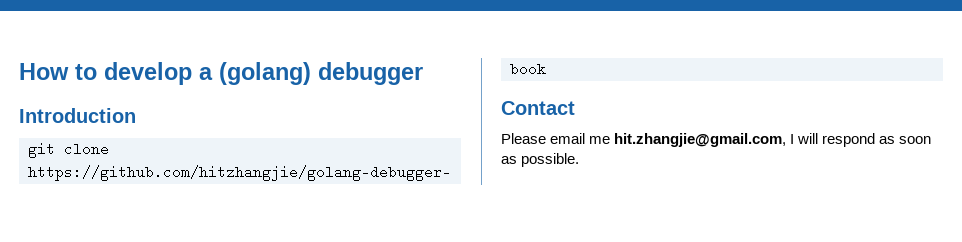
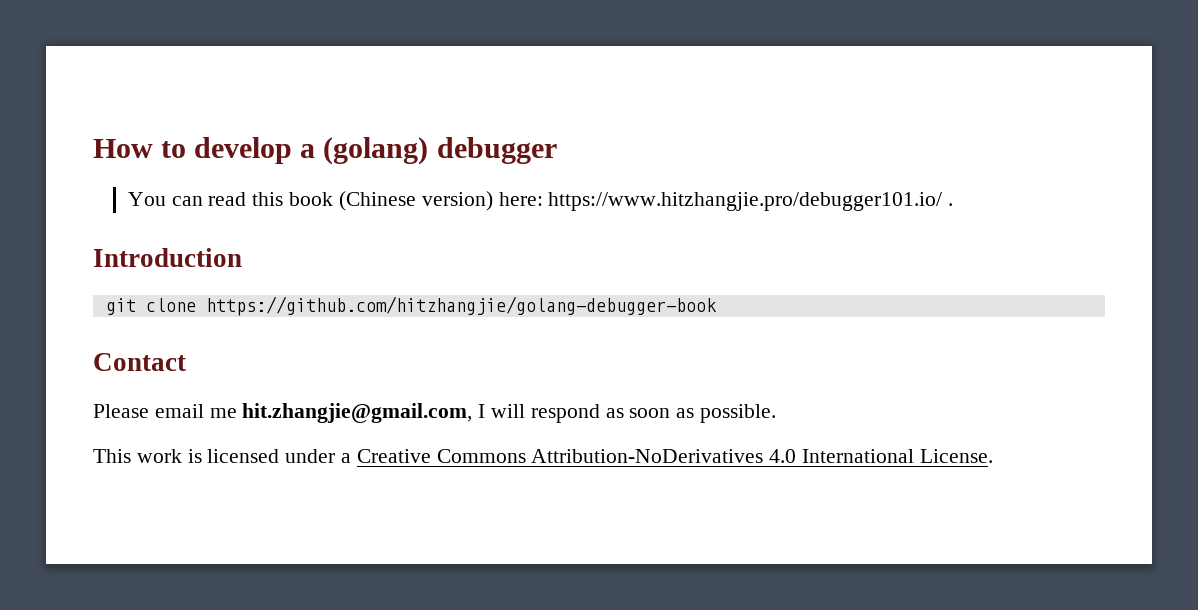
(423, 73) none -> [127,191,954,211] // You can read this book (Chinese version) here: https://www.hitzhangjie.pro/debugger101.io/ .
(580, 160) none -> [93,449,993,463] // This work is licensed under a Creative Commons Attribution-NoDerivatives 4.0 International License.

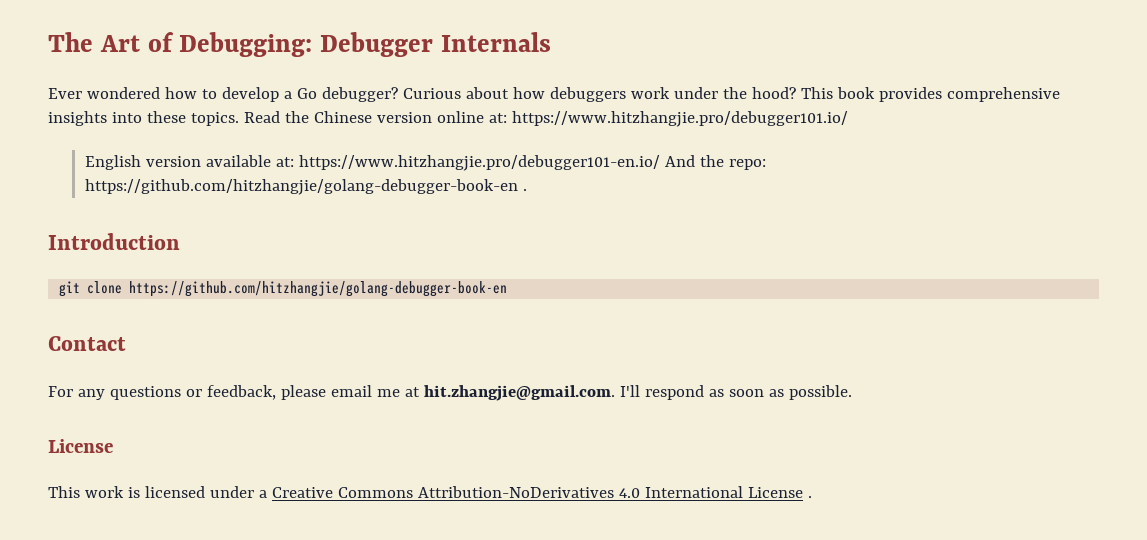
[93,137,557,165] [127,191,943,211] How to develop a (golang) debugger // You can read this book (Chinese version) here: https://www.hitzhangjie.pro/debugger101.io/ -> [48,32,552,57] [48,87,1060,102] [48,111,848,127] [84,155,766,171] [84,179,518,195] The Art of Debugging: Debugger Internals // Ever wondered how to develop a Go debugger? Curious about how debuggers work under the hood? This book provides comprehensive insights into these topics. Read the Chinese version online at: https://www.hitzhangjie.pro/debugger101.io/ // English version available at: https://www.hitzhangjie.pro/debugger101-en.io/ And the repo: https://github.com/hitzhangjie/golang-debugger-book-en
[205,296,717,316] https://github.com/hitzhangjie/golang-debugger-book -> [129,281,508,297] https://github.com/hitzhangjie/golang-debugger-book-en
[93,403,526,423] Please email me hit.zhangjie@gmail.com, I will -> [48,385,640,401] For any questions or feedback, please email me at hit.zhangjie@gmail.com. I'll
(777, 413) none -> [48,439,113,453] // License
[919,449,993,463] License. -> [747,487,812,498] License .

